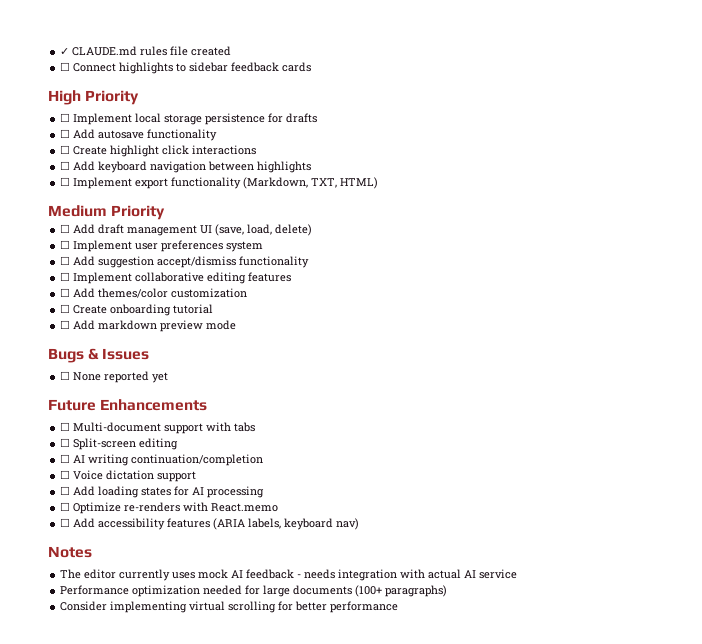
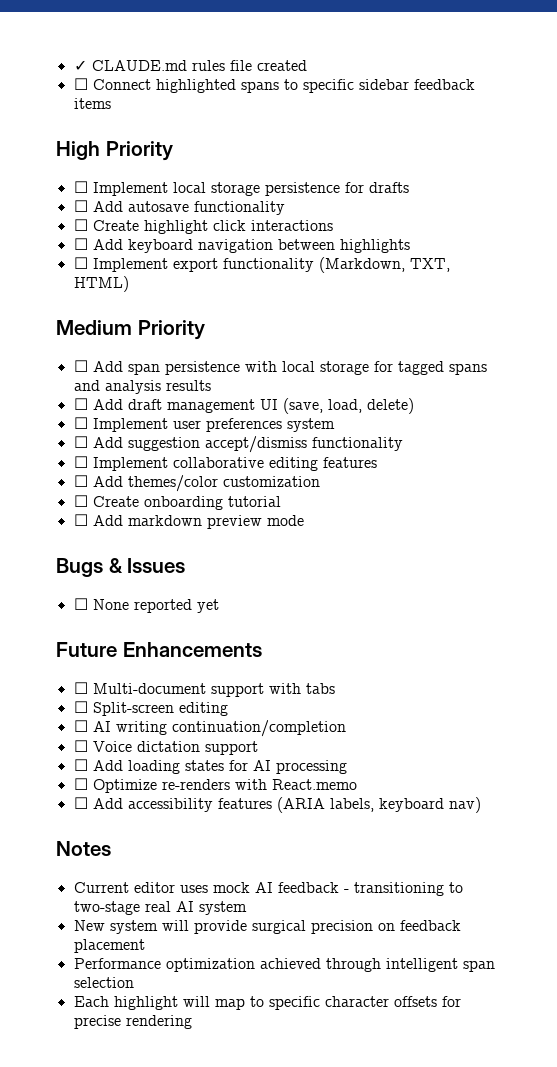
[119,62,187,74] highlights to -> [155,79,354,93] highlighted spans to specific
[282,62,312,72] cards -> [73,98,111,109] items
(166, 212) none -> [73,360,487,375] [73,380,211,394] // ☐ Add span persistence with local storage for tagged spans and analysis results
[60,569,171,581] The editor currently -> [73,882,175,893] Current editor
[304,569,518,581] [60,585,448,597] [60,601,399,613] needs integration with actual AI service // Performance optimization needed for large documents (100+ paragraphs) // Consider implementing virtual scrolling for better performance -> [353,882,463,896] [73,901,247,915] [73,920,461,934] [73,939,145,953] [73,958,495,972] [73,977,134,988] [73,996,461,1010] [73,1015,192,1029] transitioning to two-stage real AI system // New system will provide surgical precision on feedback placement // Performance optimization achieved through intelligent span selection // Each highlight will map to specific character offsets for precise rendering

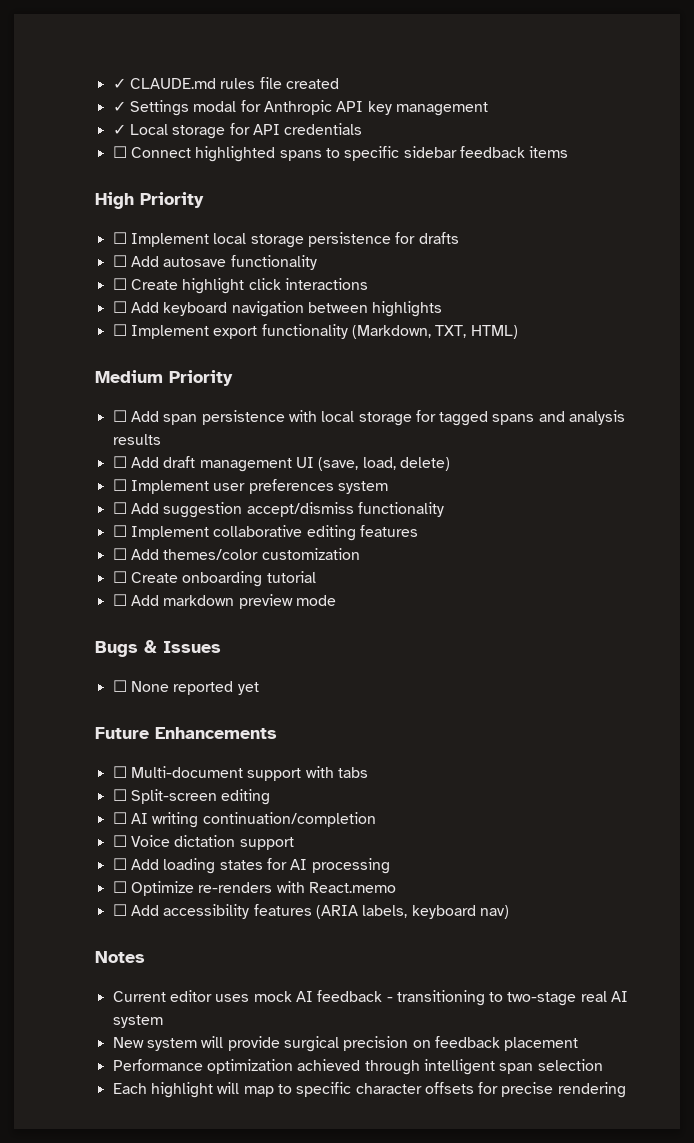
(307, 65) none -> [112,100,488,116] [112,123,363,139] // ✓ Settings modal for Anthropic API key management // ✓ Local storage for API credentials

